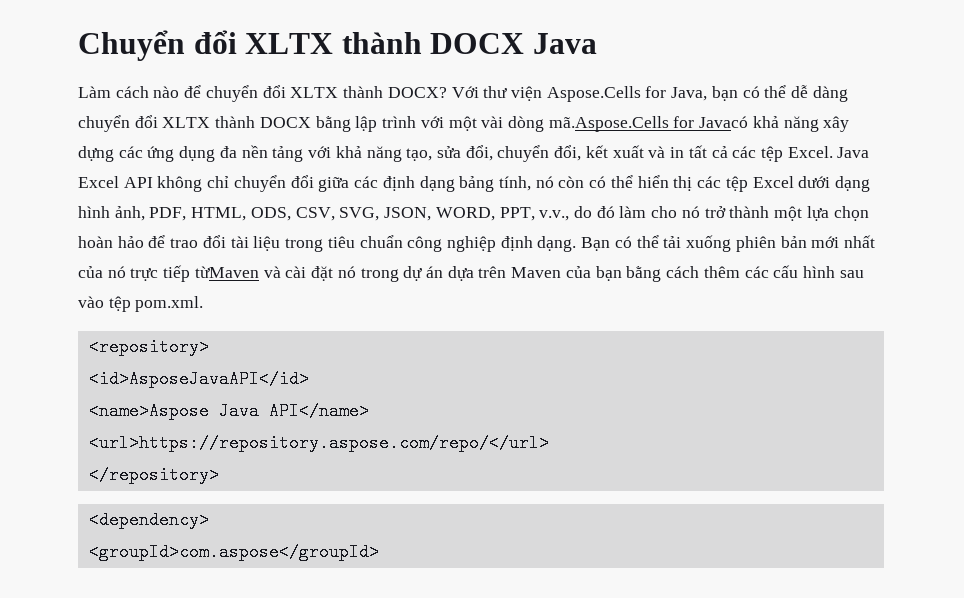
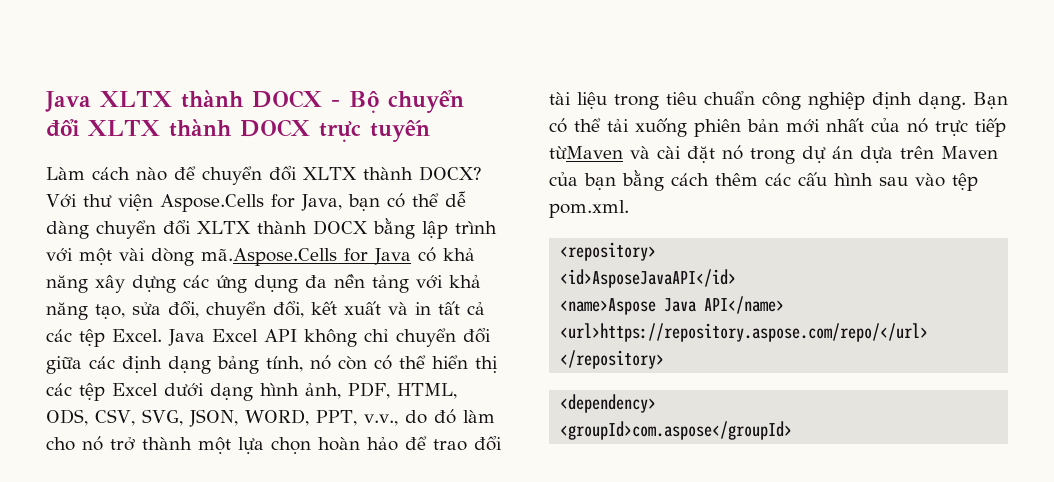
[78,30,597,61] Chuyển đổi XLTX thành DOCX Java -> [45,90,464,113] [46,119,430,142] Java XLTX thành DOCX - Bộ chuyển đổi XLTX thành DOCX trực tuyến
[699,116,749,128] Javacó -> [374,247,436,265] Java có

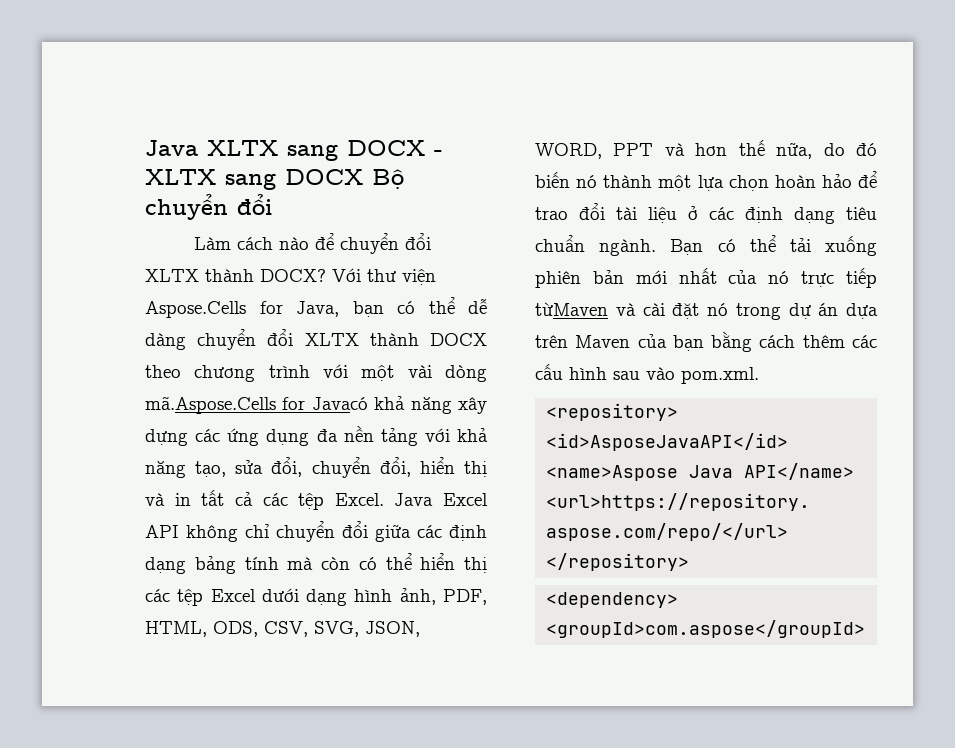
[180,90,244,108] thành -> [287,144,338,161] sang
(340, 103) none -> [145,169,363,190] XLTX sang DOCX
[88,119,430,142] XLTX thành DOCX trực tuyến -> (272, 204) none
[372,218,448,239] bằng lập -> [145,365,256,382] theo chương
[374,247,436,265] Java có -> [311,397,368,410] Javacó
[311,301,381,315] kết xuất -> [419,457,487,477] hiển thị
[266,355,331,372] tính, nó -> [244,557,314,570] tính mà
[315,409,495,426] [46,436,135,451] PPT, v.v., do đó làm cho nó trở -> [613,139,877,159] [535,171,598,188] PPT và hơn thế nữa, do đó biến nó
[614,91,966,110] trong tiêu chuẩn công nghiệp định dạng. -> [688,206,877,224] [535,235,657,256] ở các định dạng tiêu chuẩn ngành.
[952,173,978,191] tệp -> (675, 373) none

